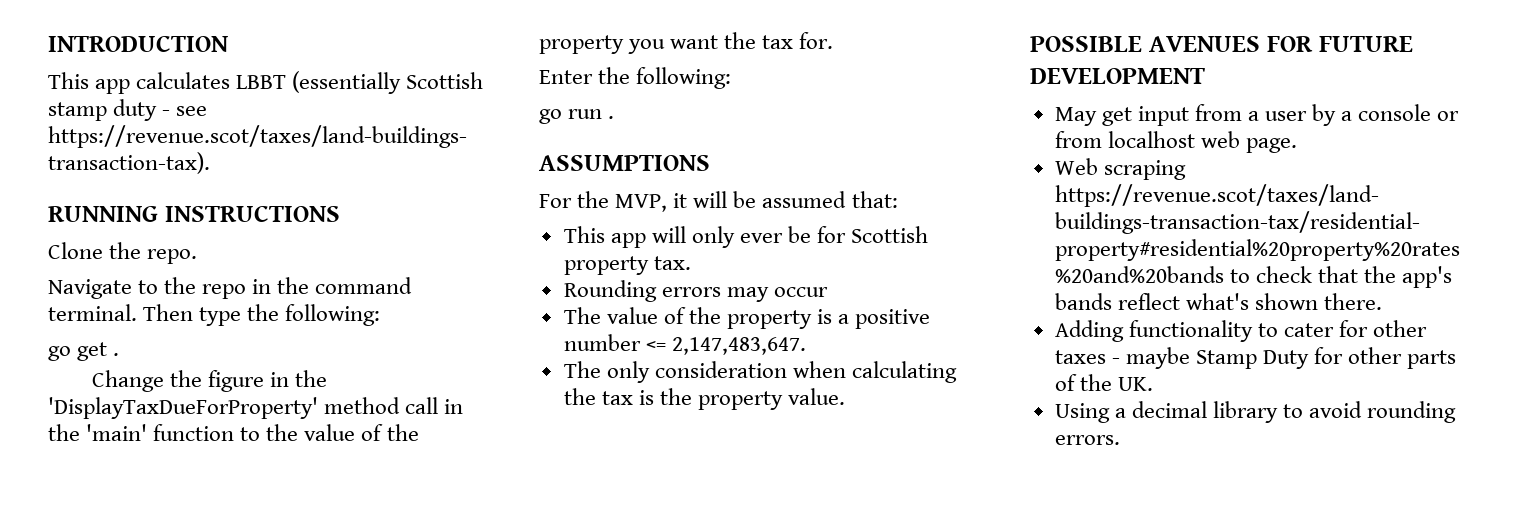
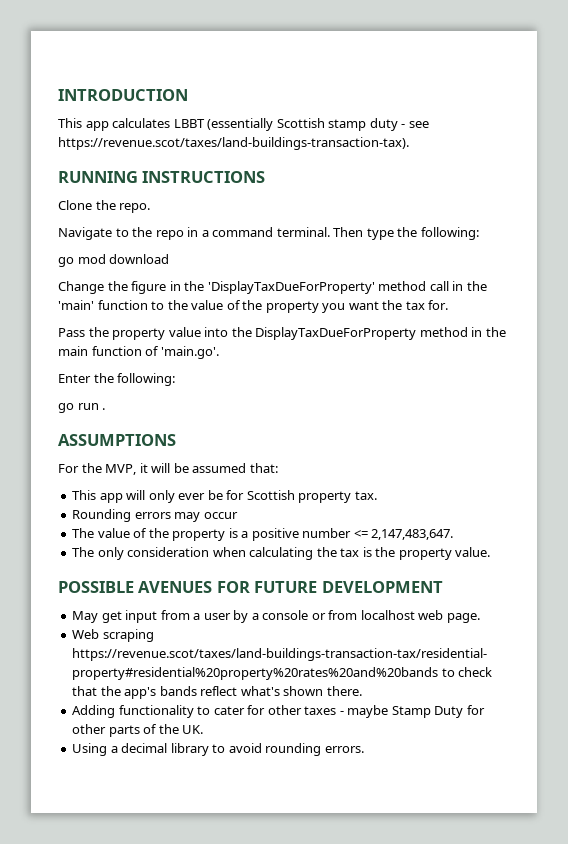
[277,277,310,294] the -> [201,230,209,237] a
[77,342,120,361] get . -> [77,254,170,264] mod download
(834, 40) none -> [58,327,506,340] [58,346,219,359] // Pass the property value into the DisplayTaxDueForProperty method in the main function of 'main.go'.

